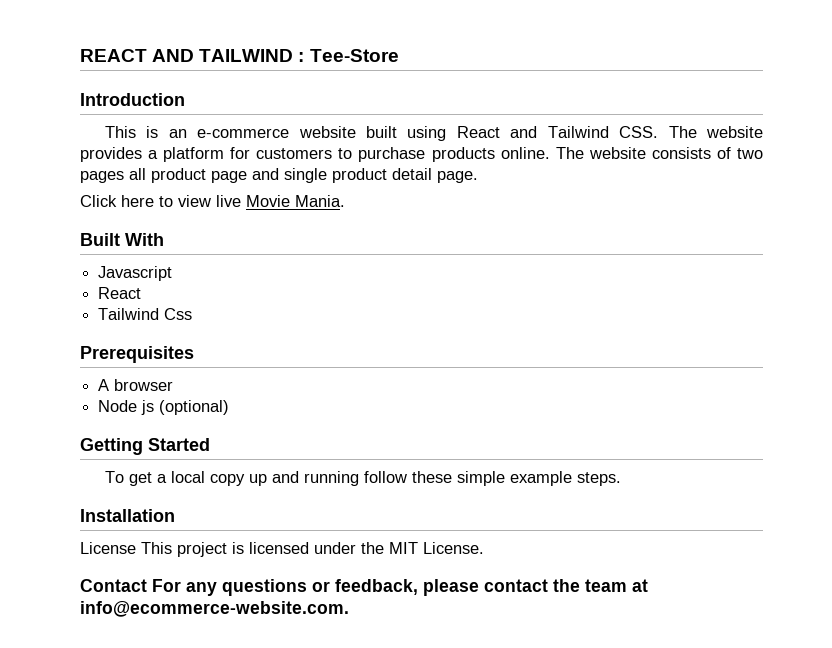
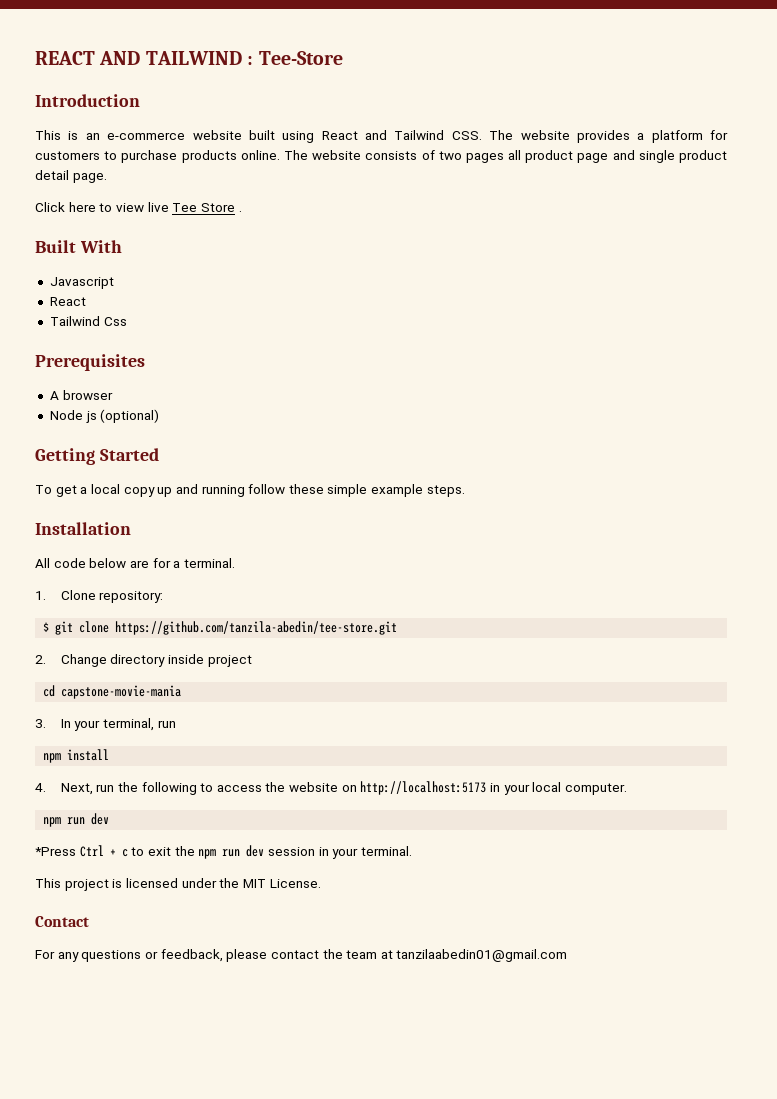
[246,195,345,207] Movie Mania. -> [172,203,242,212] Tee Store .
[80,542,136,554] License -> [35,558,235,568] [35,590,164,603] [43,621,398,635] [35,654,252,667] [43,685,182,699] [35,718,176,731] [43,749,110,763] [35,781,627,795] [43,813,110,827] [35,845,412,859] All code below are for a terminal. // 1. Clone repository: // $ git clone https://github.com/tanzila-abedin/tee-store.git // 2. Change directory inside project // cd capstone-movie-mania // 3. In your terminal, run // npm install // 4. Next, run the following to access the website on http://localhost:5173 in your local computer. // npm run dev // *Press Ctrl + c to exit the npm run dev session in your terminal. //
(147, 585) none -> (89, 921) //
[80,601,349,617] info@ecommerce-website.com. -> [396,949,568,962] tanzilaabedin01@gmail.com

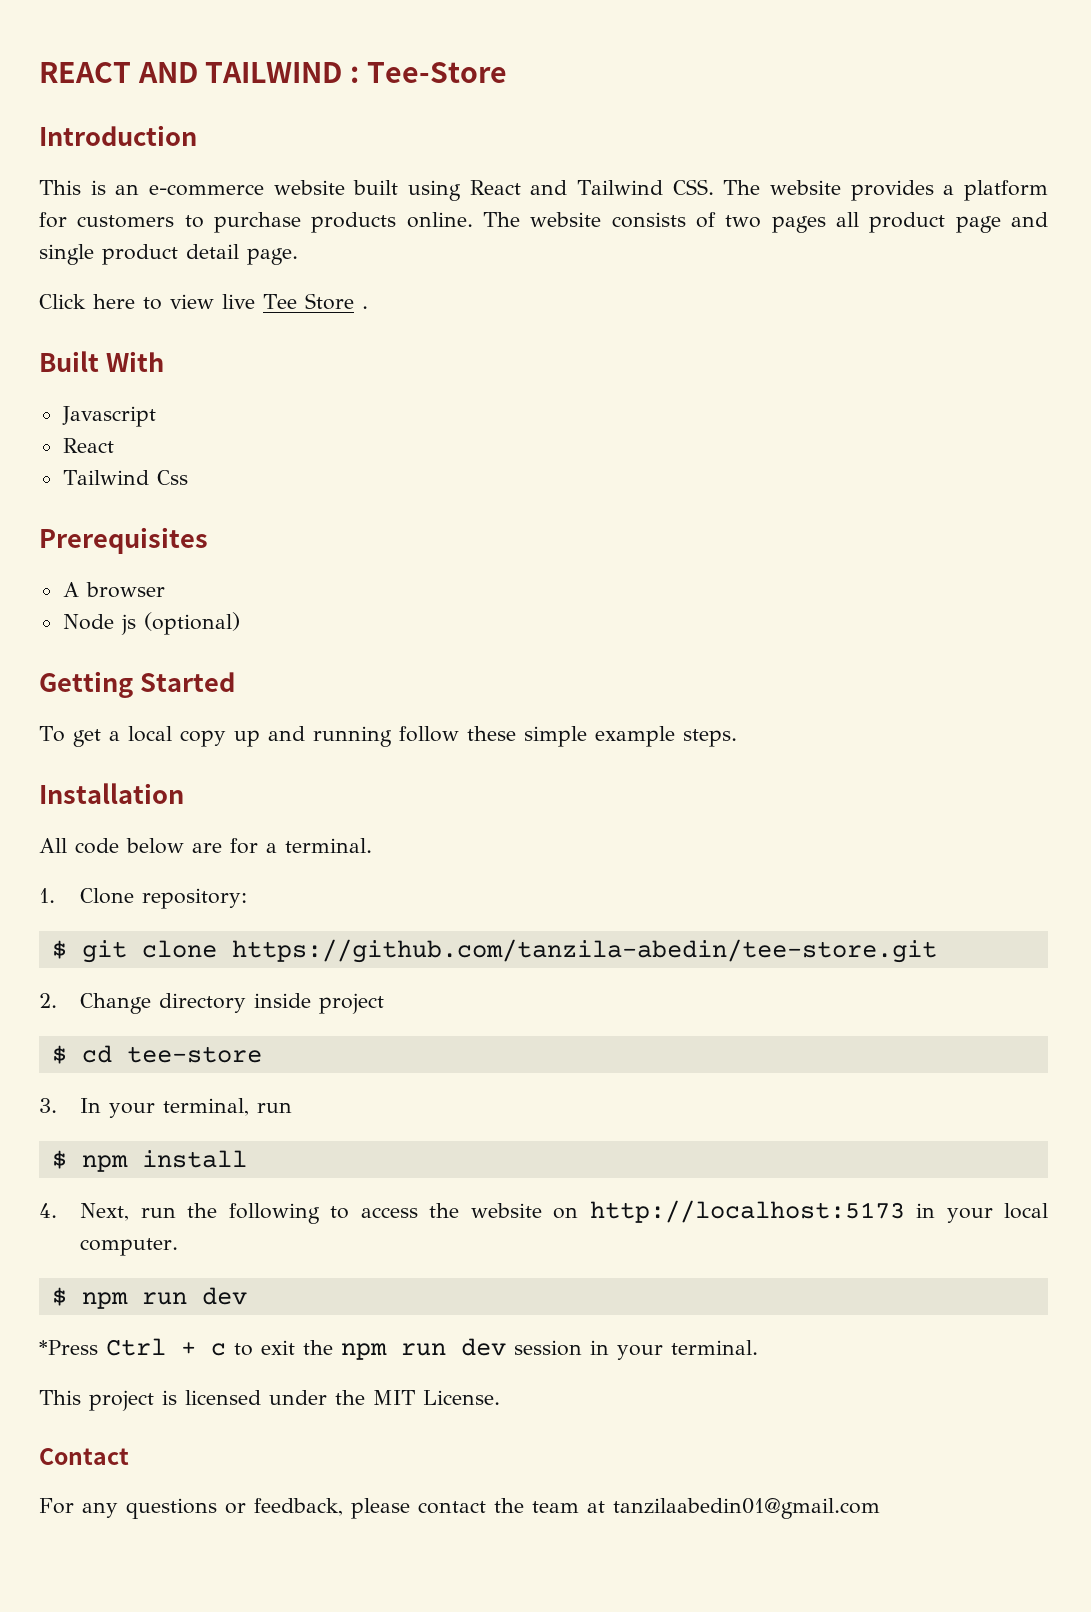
[43,685,182,699] cd capstone-movie-mania -> [51,1045,262,1064] $ cd tee-store
(176, 724) none -> [51,1150,67,1169] $
(627, 789) none -> [51,1287,67,1306] $

